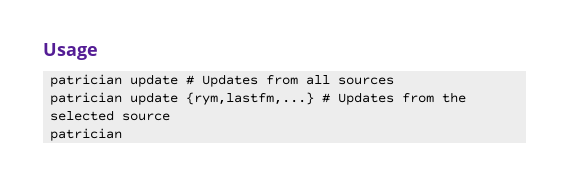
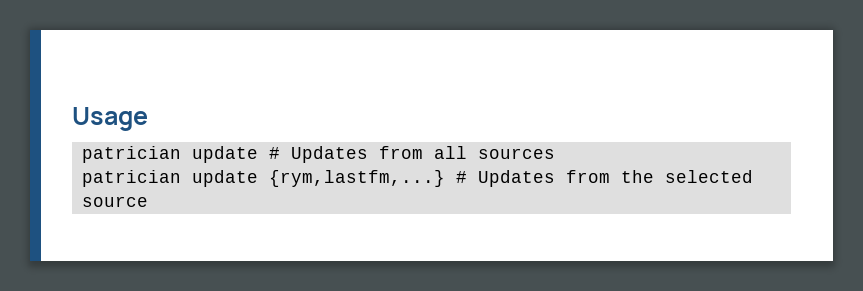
[49,128,122,141] // patrician -> (148, 201) none

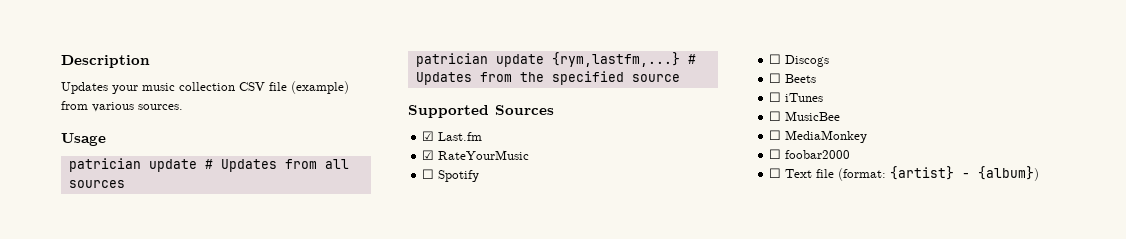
(72, 119) none -> [61,55,150,68] [61,81,349,94] [61,101,183,112] Description // Updates your music collection CSV file (example) from various sources. //
[664,170,753,183] selected -> [551,71,624,85] specified
(148, 201) none -> [408,105,554,118] [422,131,483,141] [422,150,530,160] [422,169,480,182] [769,54,830,67] [769,73,817,83] [769,92,824,102] [769,111,841,121] [769,130,868,143] [769,149,851,159] [769,166,1040,181] // Supported Sources // ☑ Last.fm // ☑ RateYourMusic // ☐ Spotify // ☐ Discogs // ☐ Beets // ☐ iTunes // ☐ MusicBee // ☐ MediaMonkey // ☐ foobar2000 // ☐ Text file (format: {artist} - {album})

